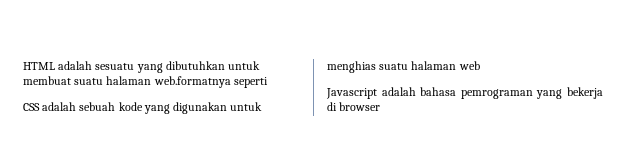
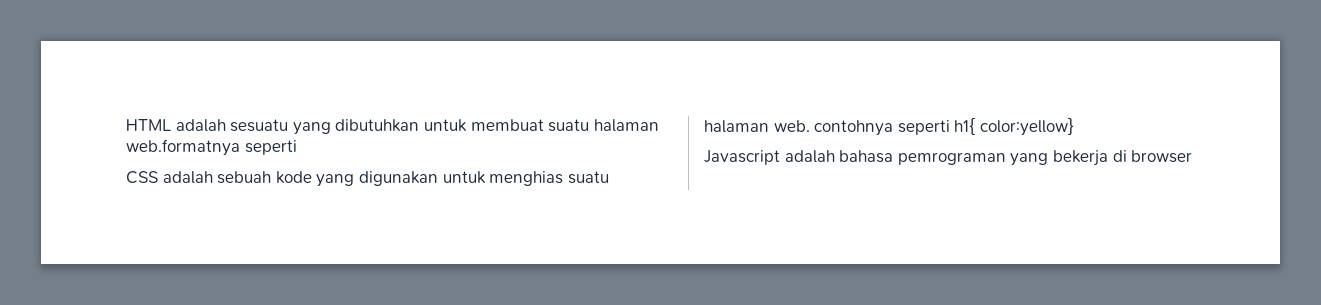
[458,61,480,70] web -> [773,117,1074,136] web. contohnya seperti h1{ color:yellow}

